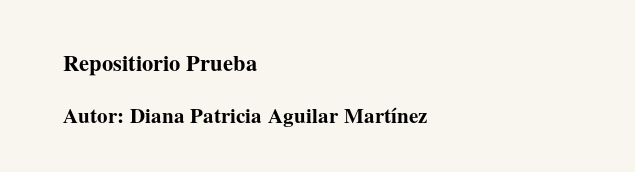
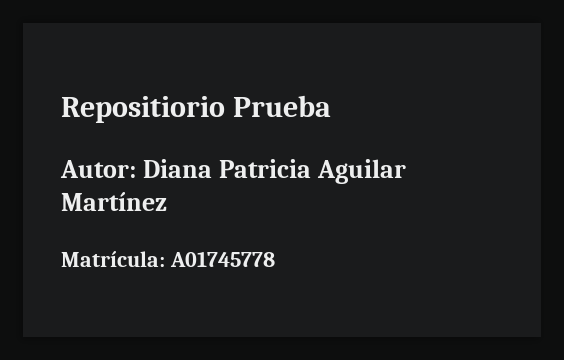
(427, 115) none -> [61,251,275,267] // Matrícula: A01745778

